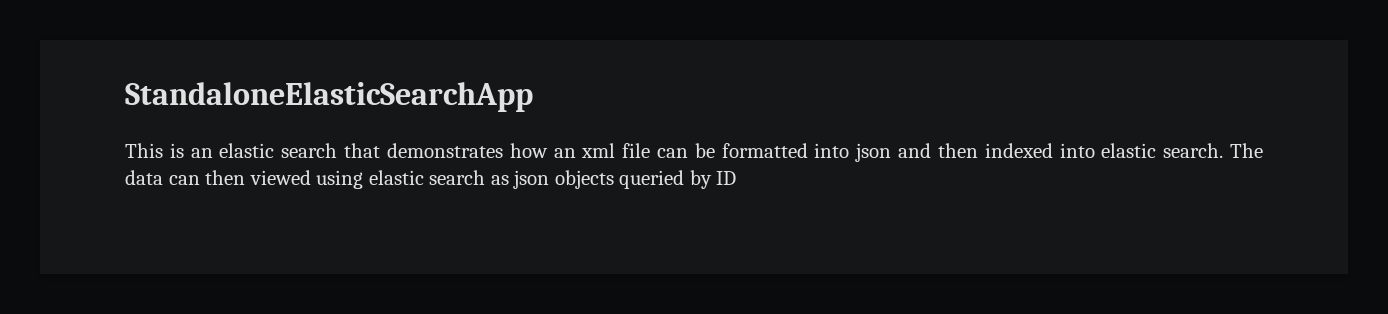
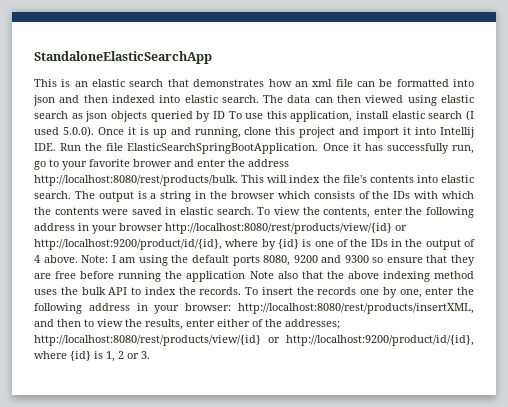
(737, 178) none -> [228,110,475,122] [34,126,475,138] [34,143,474,154] [34,159,289,170] [34,175,474,186] [34,191,475,202] [34,207,475,218] [34,223,407,234] [34,239,475,250] [34,255,475,266] [34,271,474,282] [34,287,474,298] [34,303,474,314] [34,319,340,330] [34,335,474,346] [34,351,150,362] To use this application, install elastic search (I used 5.0.0). Once it is up and running, clone this project and import it into Intellij IDE. Run the file ElasticSearchSpringBootApplication. Once it has successfully run, go to your favorite brower and enter the address http://localhost:8080/rest/products/bulk. This will index the file's contents into elastic search. The output is a string in the browser which consists of the IDs with which the contents were saved in elastic search. To view the contents, enter the following address in your browser http://localhost:8080/rest/products/view/{id} or http://localhost:9200/product/id/{id}, where by {id} is one of the IDs in the output of 4 above. Note: I am using the default ports 8080, 9200 and 9300 so ensure that they are free before running the application Note also that the above indexing method uses the bulk API to index the records. To insert the records one by one, enter the following address in your browser: http://localhost:8080/rest/products/insertXML, and then to view the results, enter either of the addresses; http://localhost:8080/rest/products/view/{id} or http://localhost:9200/product/id/{id}, where {id} is 1, 2 or 3.

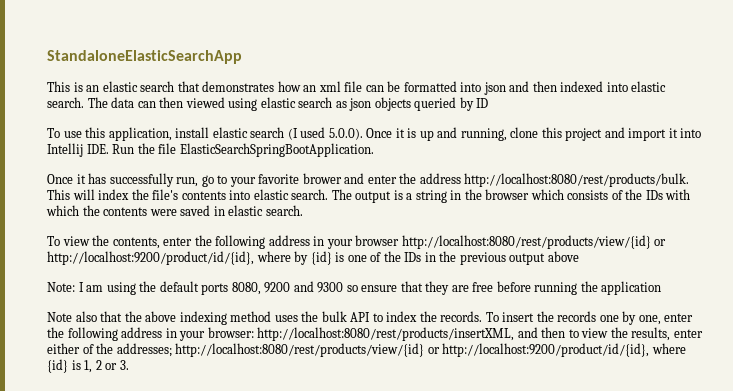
(225, 115) none -> (489, 103) //
(319, 148) none -> (374, 150) //
(254, 211) none -> (303, 210) //
[425,239,475,250] [34,255,78,263] output of 4 above. -> [459,251,579,265] previous output above //
(246, 276) none -> (662, 288) //

